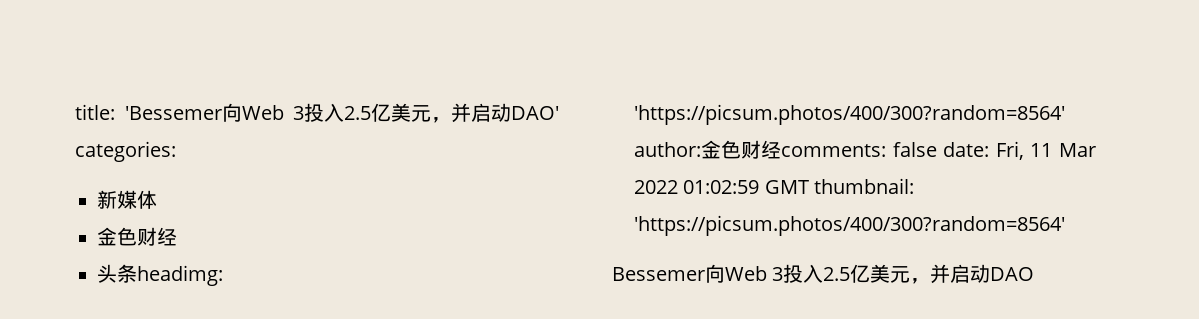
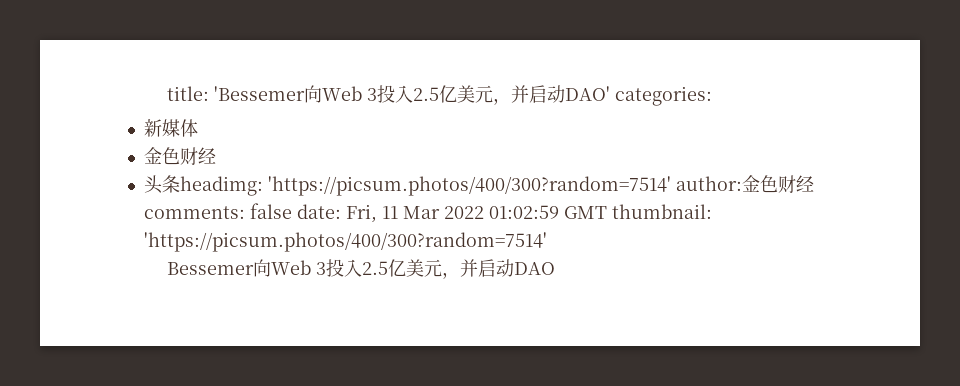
[634,104,1065,125] 'https://picsum.photos/400/300?random=8564' -> [267,176,671,196] 'https://picsum.photos/400/300?random=7514'
[634,215,1065,236] 'https://picsum.photos/400/300?random=8564' -> [143,232,547,252] 'https://picsum.photos/400/300?random=7514'

